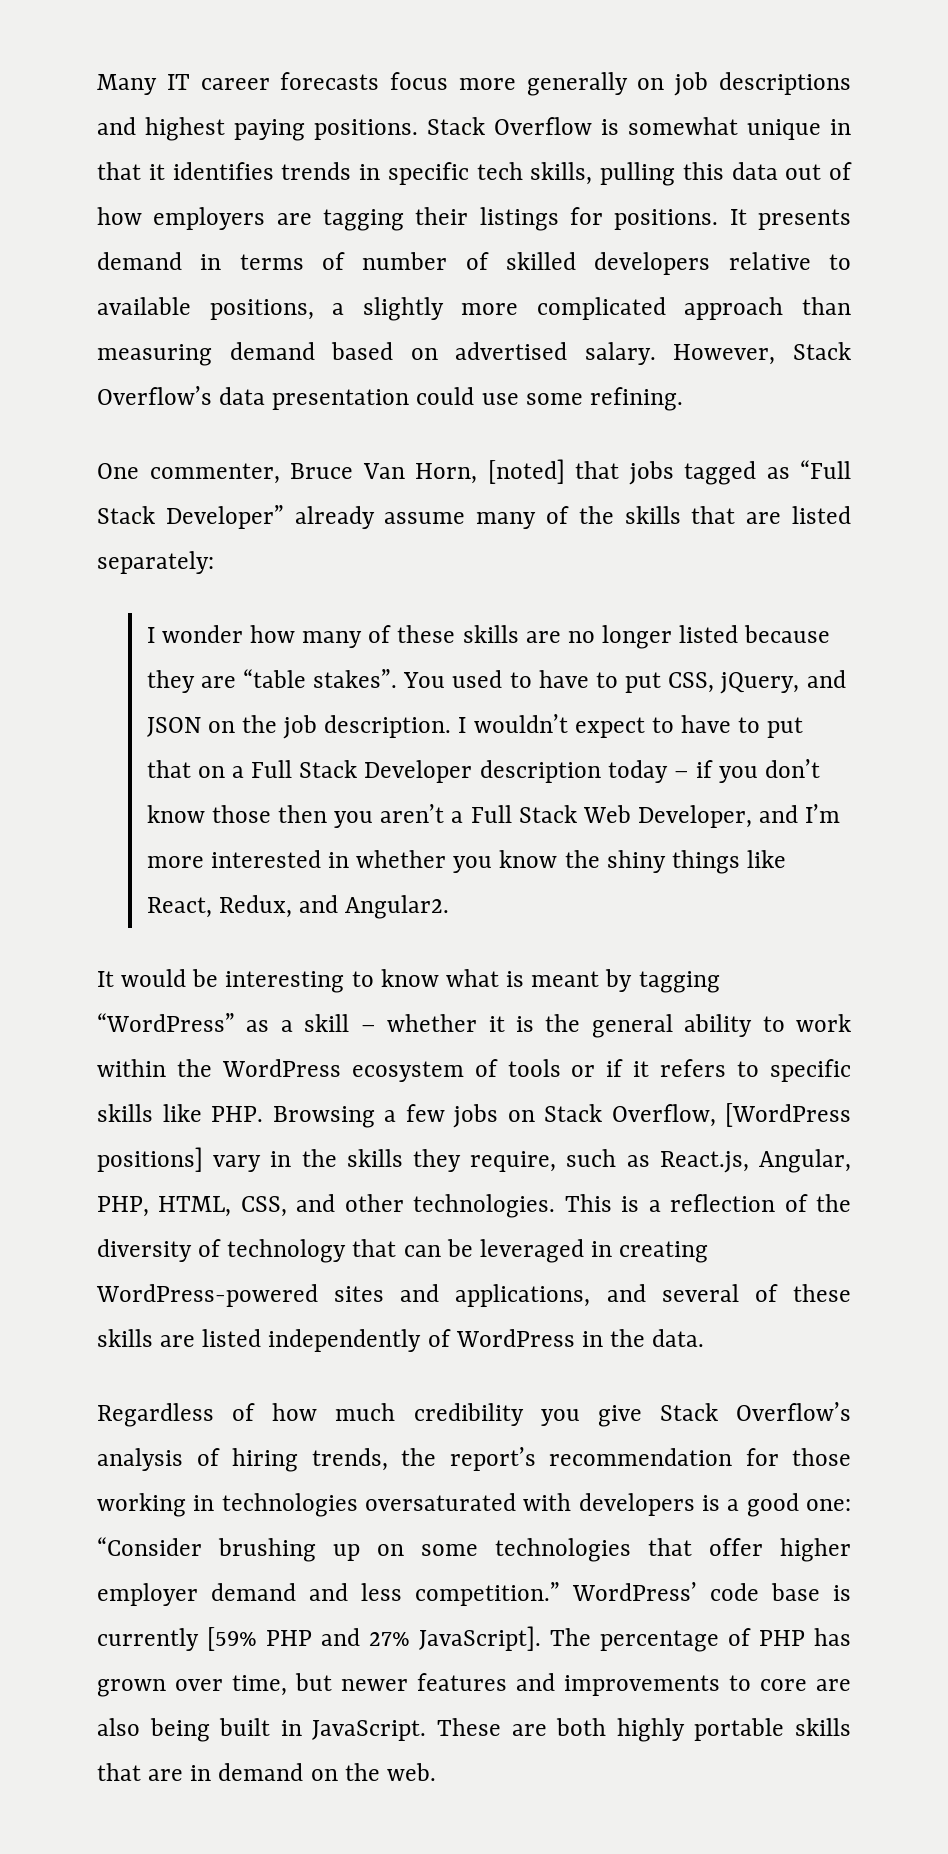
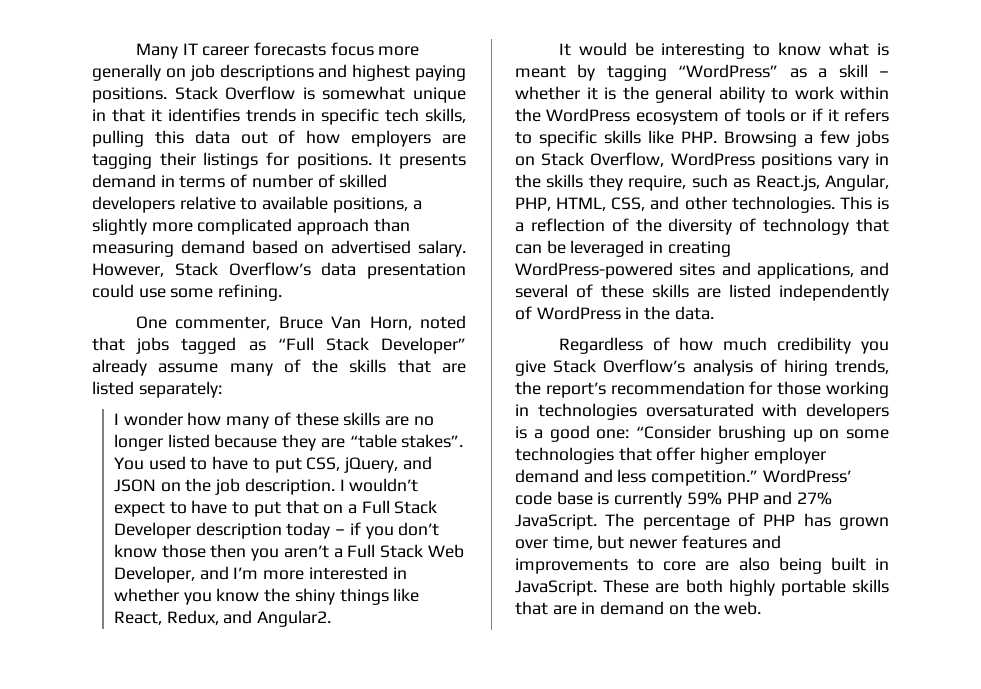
[487,459,565,484] [noted] -> [419,315,466,329] noted
[725,1103,851,1127] [97,1147,203,1172] [WordPress positions] -> [670,152,832,169] WordPress positions
[207,1627,257,1651] [59% -> [686,492,722,505] 59%
[419,1626,541,1651] JavaScript]. -> [515,514,597,530] JavaScript.

